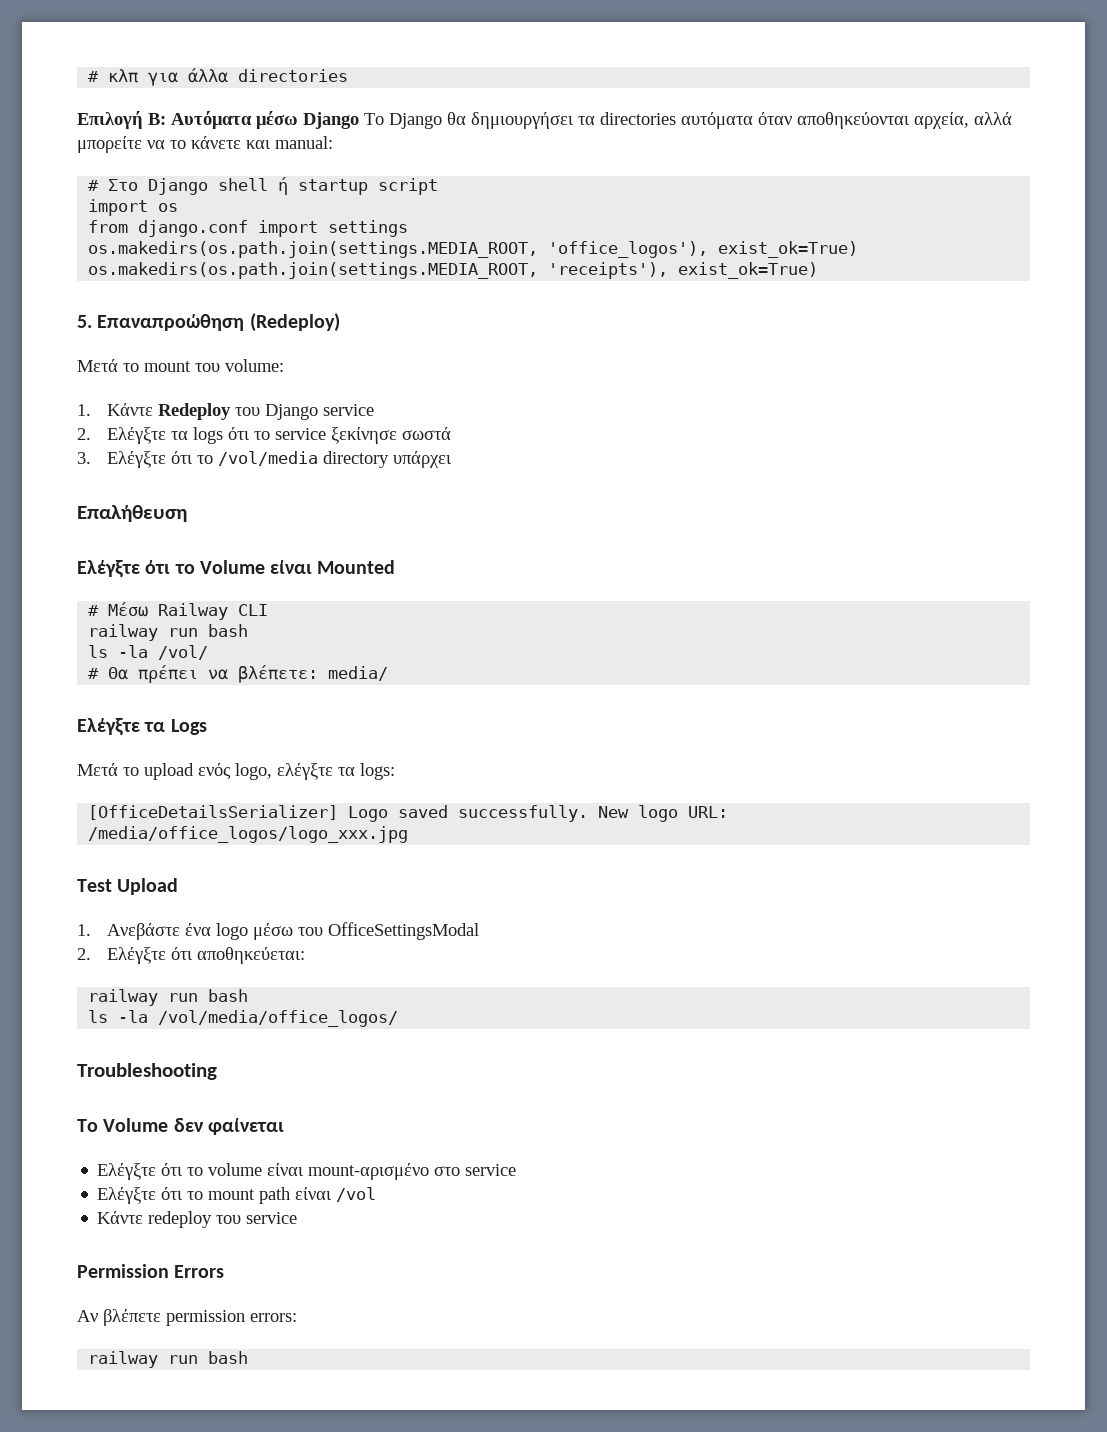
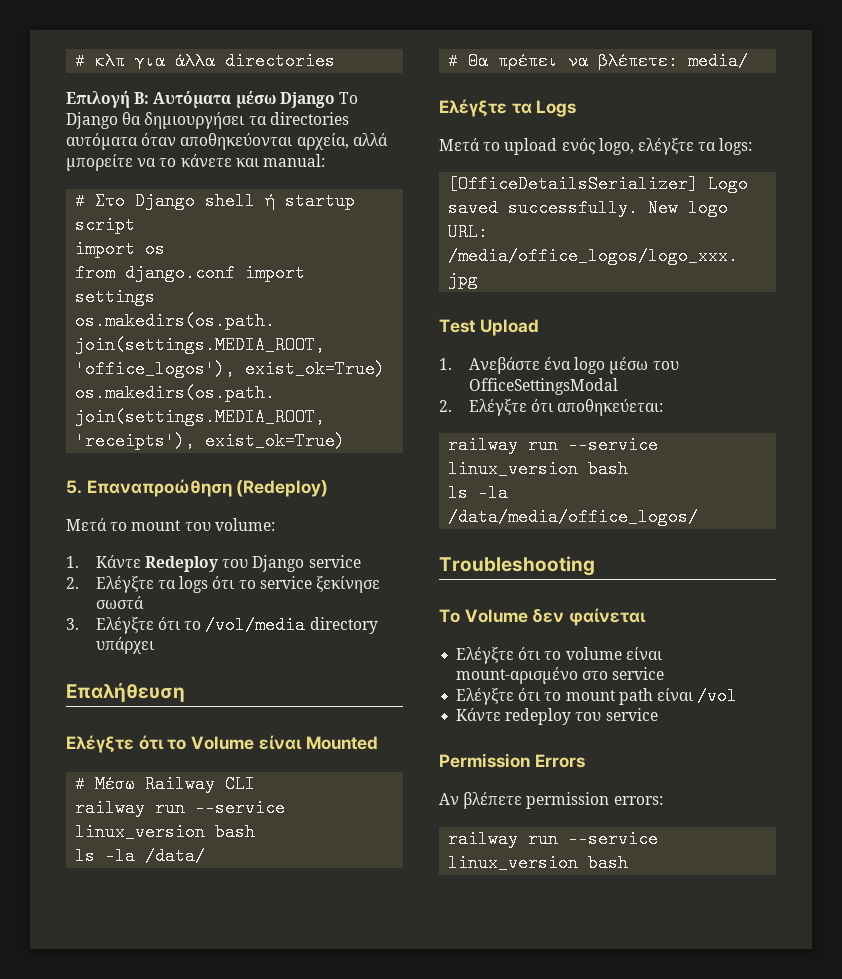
[208,624,249,637] [88,645,209,660] bash // ls -la /vol/ -> [195,799,286,817] [75,823,256,841] [75,847,206,865] --service linux_version bash // ls -la /data/
[208,989,249,1002] [88,1010,399,1027] bash // ls -la /vol/media/office_logos/ -> [568,436,659,454] [448,460,629,478] [448,484,509,502] [448,508,699,526] --service linux_version bash // ls -la /data/media/office_logos/
(199, 1359) none -> [568,830,659,848] [448,854,579,872] --service linux_version

